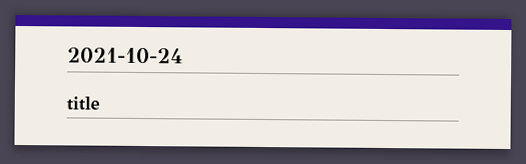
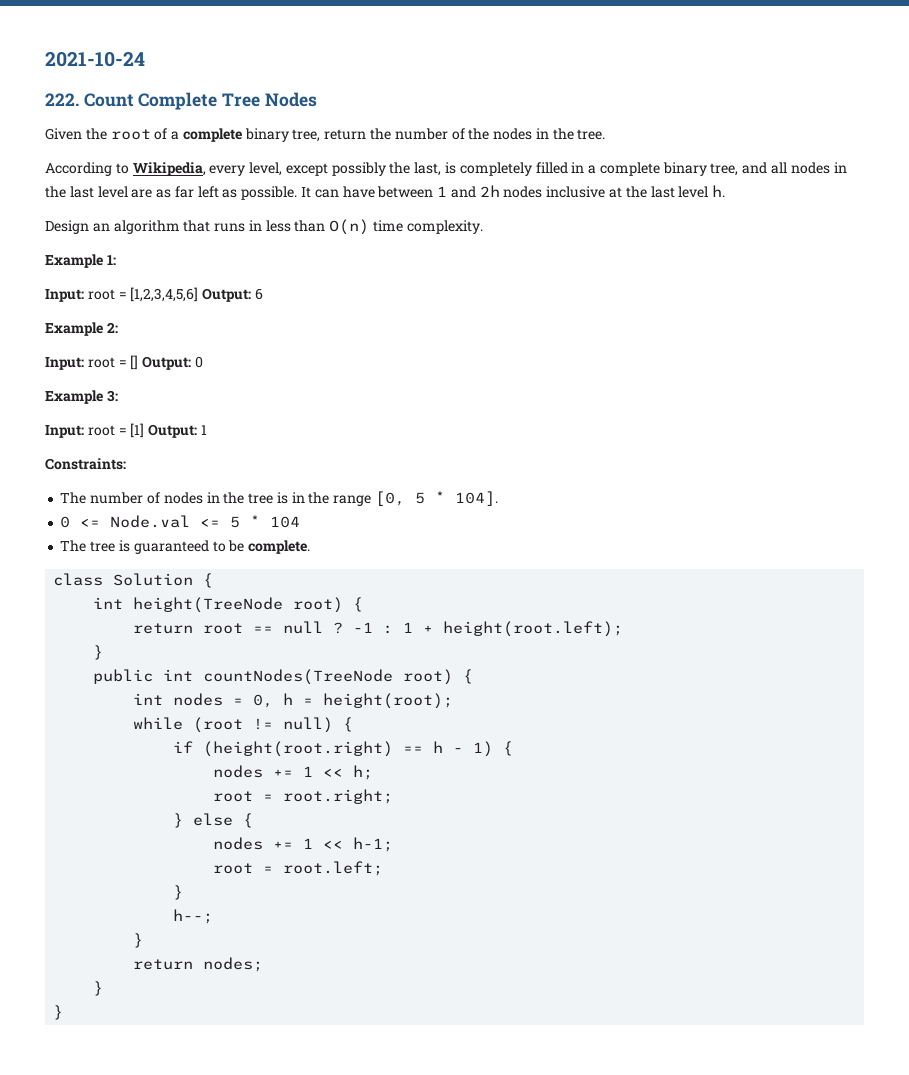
[66,96,100,111] title -> [45,92,317,110] [45,128,606,142] [45,162,847,176] [45,185,726,200] [45,219,483,235] [45,254,116,268] [45,287,263,302] [45,322,118,336] [45,355,203,370] [45,390,118,404] [45,423,207,438] [45,458,126,470] [60,491,498,506] [60,515,301,528] [60,540,311,554] [53,573,214,588] [93,597,364,613] [133,621,624,637] [93,645,104,660] [93,669,474,685] [133,693,454,709] [133,717,354,733] [173,741,514,757] [213,765,374,780] [213,789,394,804] [173,813,254,828] [213,837,394,852] [213,861,384,876] [173,885,184,900] [173,909,214,924] [133,933,144,948] [133,957,264,972] [93,981,104,996] [53,1005,64,1020] 222. Count Complete Tree Nodes // Given the root of a complete binary tree, return the number of the nodes in the tree. // According to Wikipedia, every level, except possibly the last, is completely filled in a complete binary tree, and all nodes in the last level are as far left as possible. It can have between 1 and 2h nodes inclusive at the last level h. // Design an algorithm that runs in less than O(n) time complexity. // Example 1: // Input: root = [1,2,3,4,5,6] Output: 6 // Example 2: // Input: root = [] Output: 0 // Example 3: // Input: root = [1] Output: 1 // Constraints: // The number of nodes in the tree is in the range [0, 5 * 104]. // 0 <= Node.val <= 5 * 104 // The tree is guaranteed to be complete. // class Solution { // int height(TreeNode root) { // return root == null ? -1 : 1 + height(root.left); // } // public int countNodes(TreeNode root) { // int nodes = 0, h = height(root); // while (root != null) { // if (height(root.right) == h - 1) { // nodes += 1 << h; // root = root.right; // } else { // nodes += 1 << h-1; // root = root.left; // } // h--; // } // return nodes; // } // }

